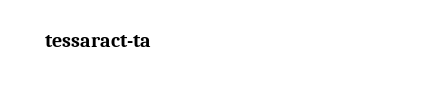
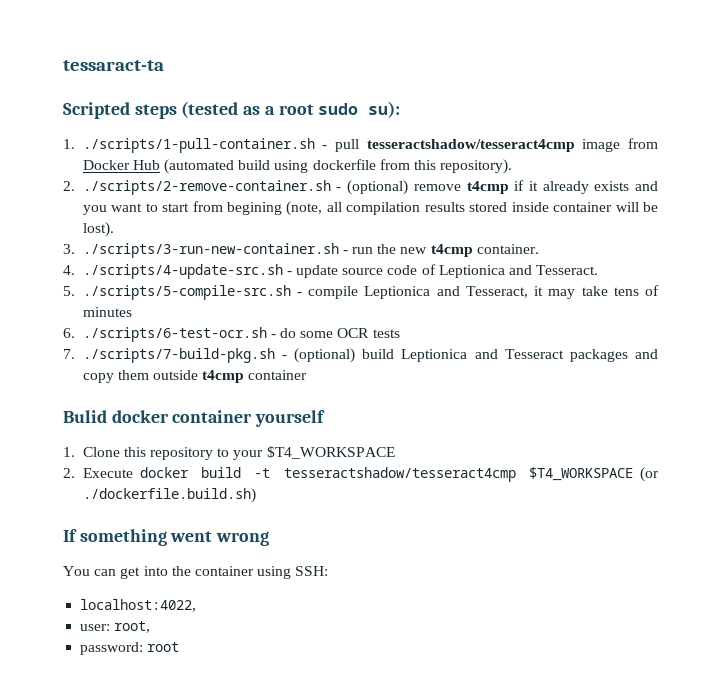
(151, 41) none -> [63,101,401,119] [63,138,659,153] [82,159,513,174] [63,180,659,195] [82,201,658,216] [82,222,114,237] [63,243,539,258] [63,264,599,279] [63,285,660,300] [82,307,132,317] [63,327,400,342] [63,348,658,363] [82,370,308,383] [63,410,326,427] [63,446,395,460] [63,467,659,482] [82,488,256,503] [63,529,270,546] [63,566,329,579] [80,599,197,612] [80,621,151,633] [80,642,180,655] // Scripted steps (tested as a root sudo su): // 1. ./scripts/1-pull-container.sh - pull tesseractshadow/tesseract4cmp image from Docker Hub (automated build using dockerfile from this repository). // 2. ./scripts/2-remove-container.sh - (optional) remove t4cmp if it already exists and you want to start from begining (note, all compilation results stored inside container will be lost). // 3. ./scripts/3-run-new-container.sh - run the new t4cmp container. // 4. ./scripts/4-update-src.sh - update source code of Leptionica and Tesseract. // 5. ./scripts/5-compile-src.sh - compile Leptionica and Tesseract, it may take tens of minutes // 6. ./scripts/6-test-ocr.sh - do some OCR tests // 7. ./scripts/7-build-pkg.sh - (optional) build Leptionica and Tesseract packages and copy them outside t4cmp container // Bulid docker container yourself // 1. Clone this repository to your $T4_WORKSPACE // 2. Execute docker build -t tesseractshadow/tesseract4cmp $T4_WORKSPACE (or ./dockerfile.build.sh) // If something went wrong // You can get into the container using SSH: // localhost:4022, // user: root, // password: root

